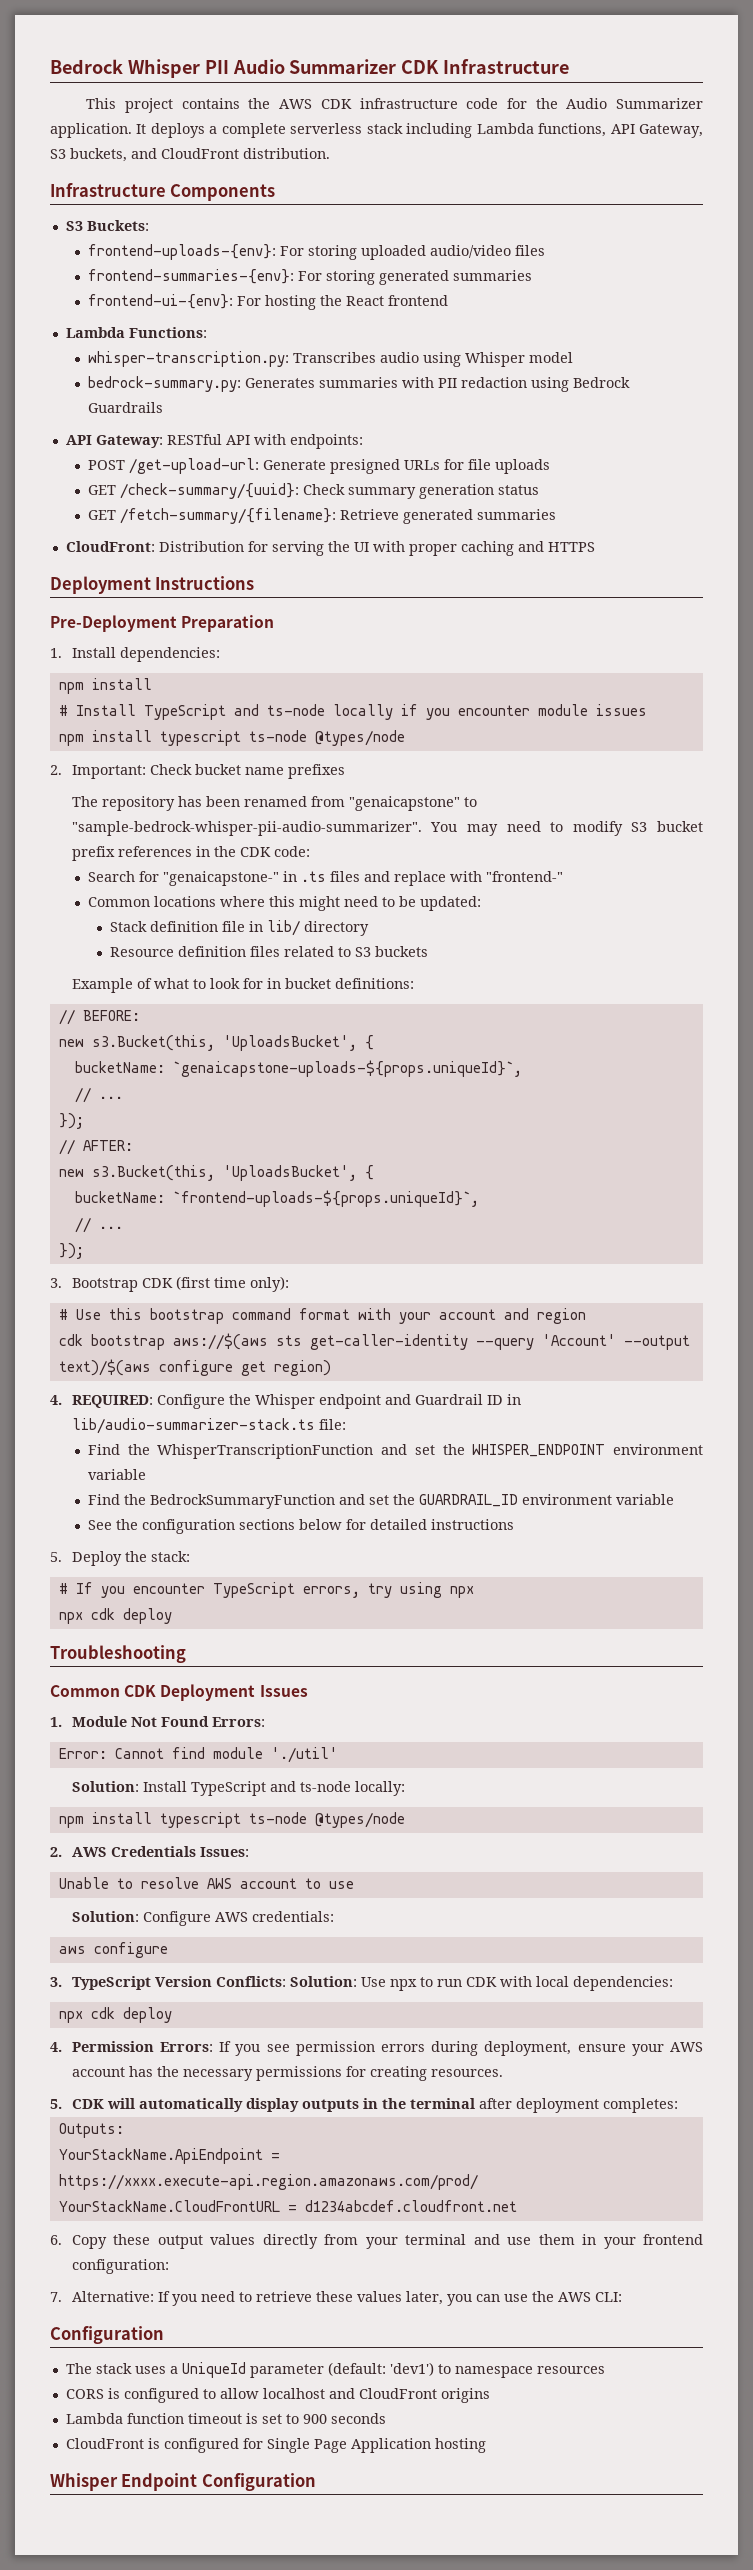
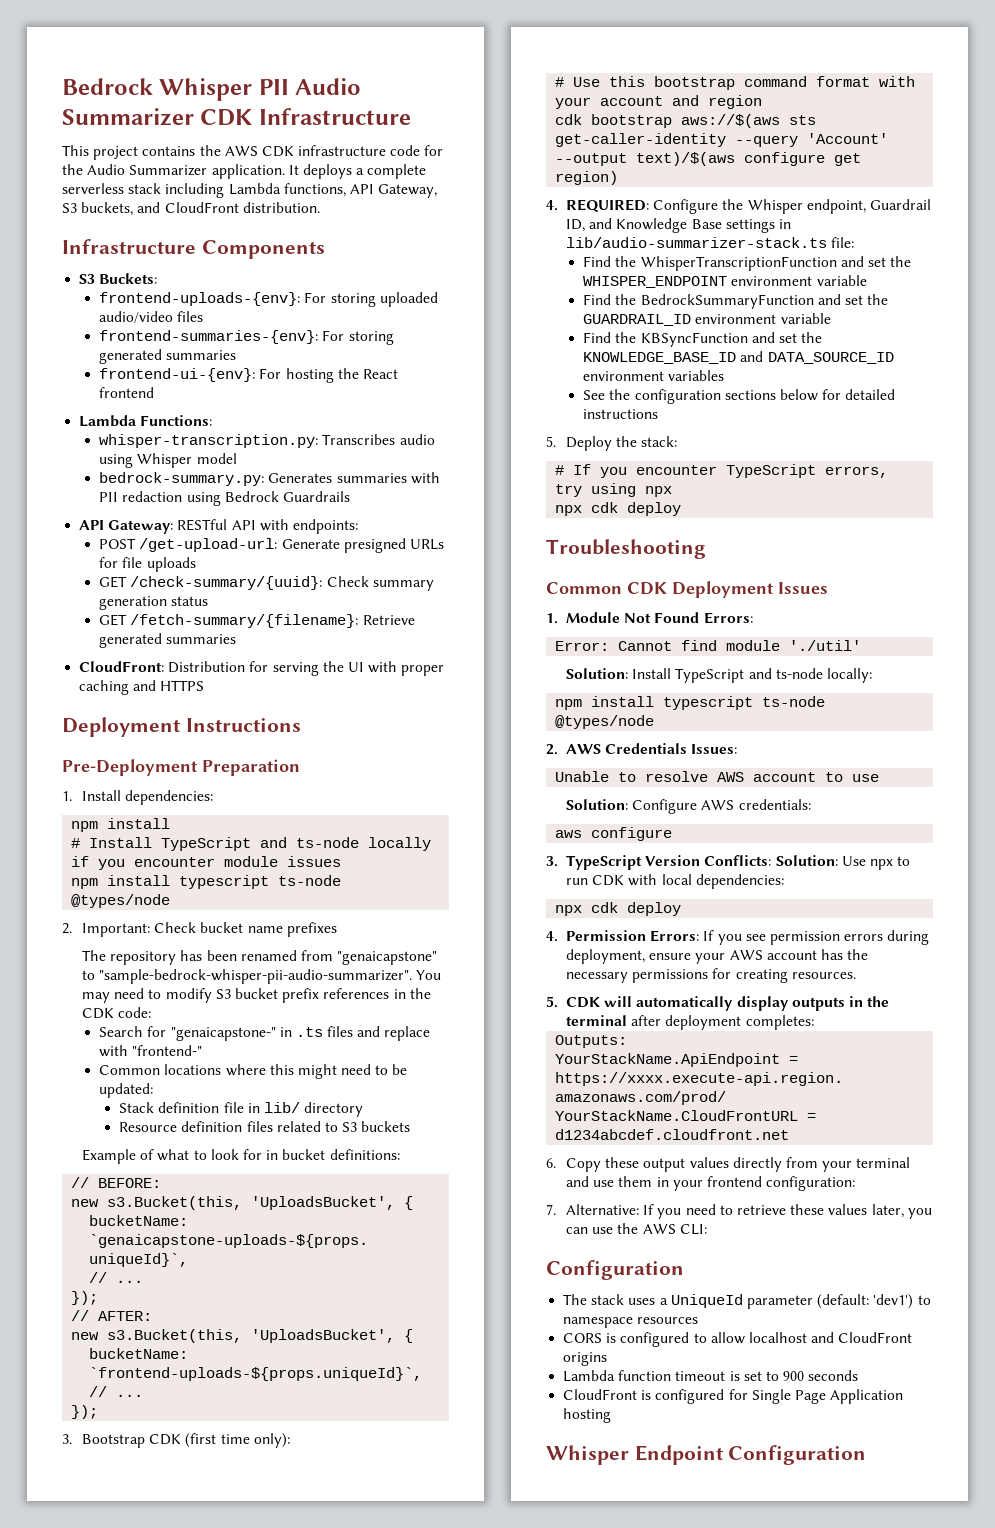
[318,1394,503,1409] endpoint and Guardrail ID -> [806,199,932,214] [566,218,775,233] endpoint, Guardrail ID, and Knowledge Base settings
(674, 1499) none -> [583,332,823,347] [583,351,894,364] [583,370,725,381] // Find the KBSyncFunction and set the KNOWLEDGE_BASE_ID and DATA_SOURCE_ID environment variables

